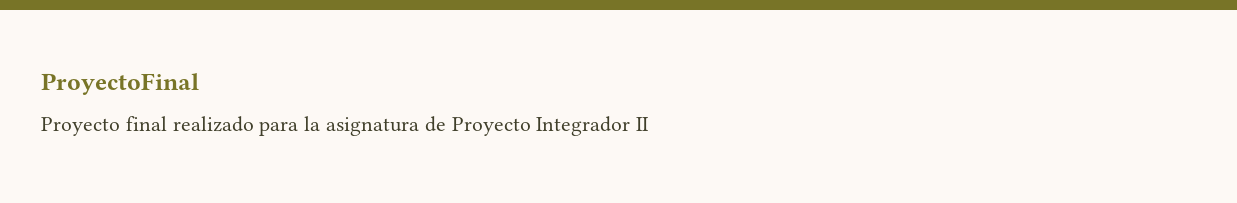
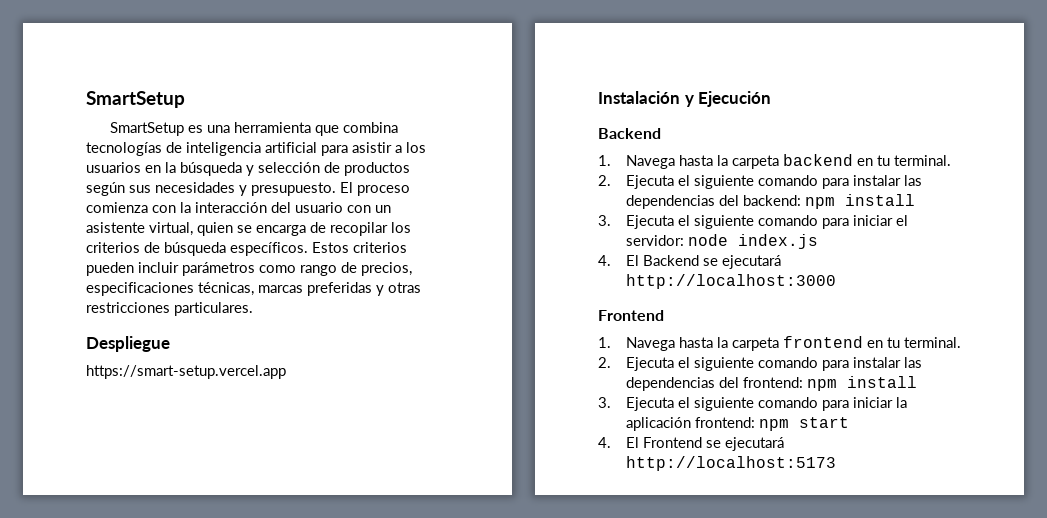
[41,73,199,95] [41,116,650,136] ProyectoFinal // Proyecto final realizado para la asignatura de Proyecto Integrador II -> [86,91,185,108] [109,122,398,136] [86,142,426,156] [86,162,410,176] [86,182,410,196] [86,202,391,213] [86,222,411,236] [86,242,407,256] [86,262,412,276] [86,282,421,296] [86,302,253,316] [86,336,170,352] [86,365,286,379] [598,91,772,107] [598,128,661,139] [598,154,951,169] [598,175,922,189] [625,194,915,209] [598,215,908,229] [625,234,818,249] [598,255,781,269] [625,274,836,289] [598,310,664,321] [598,336,961,351] [598,357,922,371] [625,376,917,391] [598,397,907,411] [625,417,849,431] [598,437,784,451] [625,456,836,471] SmartSetup // SmartSetup es una herramienta que combina tecnologías de inteligencia artificial para asistir a los usuarios en la búsqueda y selección de productos según sus necesidades y presupuesto. El proceso comienza con la interacción del usuario con un asistente virtual, quien se encarga de recopilar los criterios de búsqueda específicos. Estos criterios pueden incluir parámetros como rango de precios, especificaciones técnicas, marcas preferidas y otras restricciones particulares. // Despliegue // https://smart-setup.vercel.app // Instalación y Ejecución // Backend // 1. Navega hasta la carpeta backend en tu terminal. // 2. Ejecuta el siguiente comando para instalar las dependencias del backend: npm install // 3. Ejecuta el siguiente comando para iniciar el servidor: node index.js // 4. El Backend se ejecutará http://localhost:3000 // Frontend // 1. Navega hasta la carpeta frontend en tu terminal. // 2. Ejecuta el siguiente comando para instalar las dependencias del frontend: npm install // 3. Ejecuta el siguiente comando para iniciar la aplicación frontend: npm start // 4. El Frontend se ejecutará http://localhost:5173

